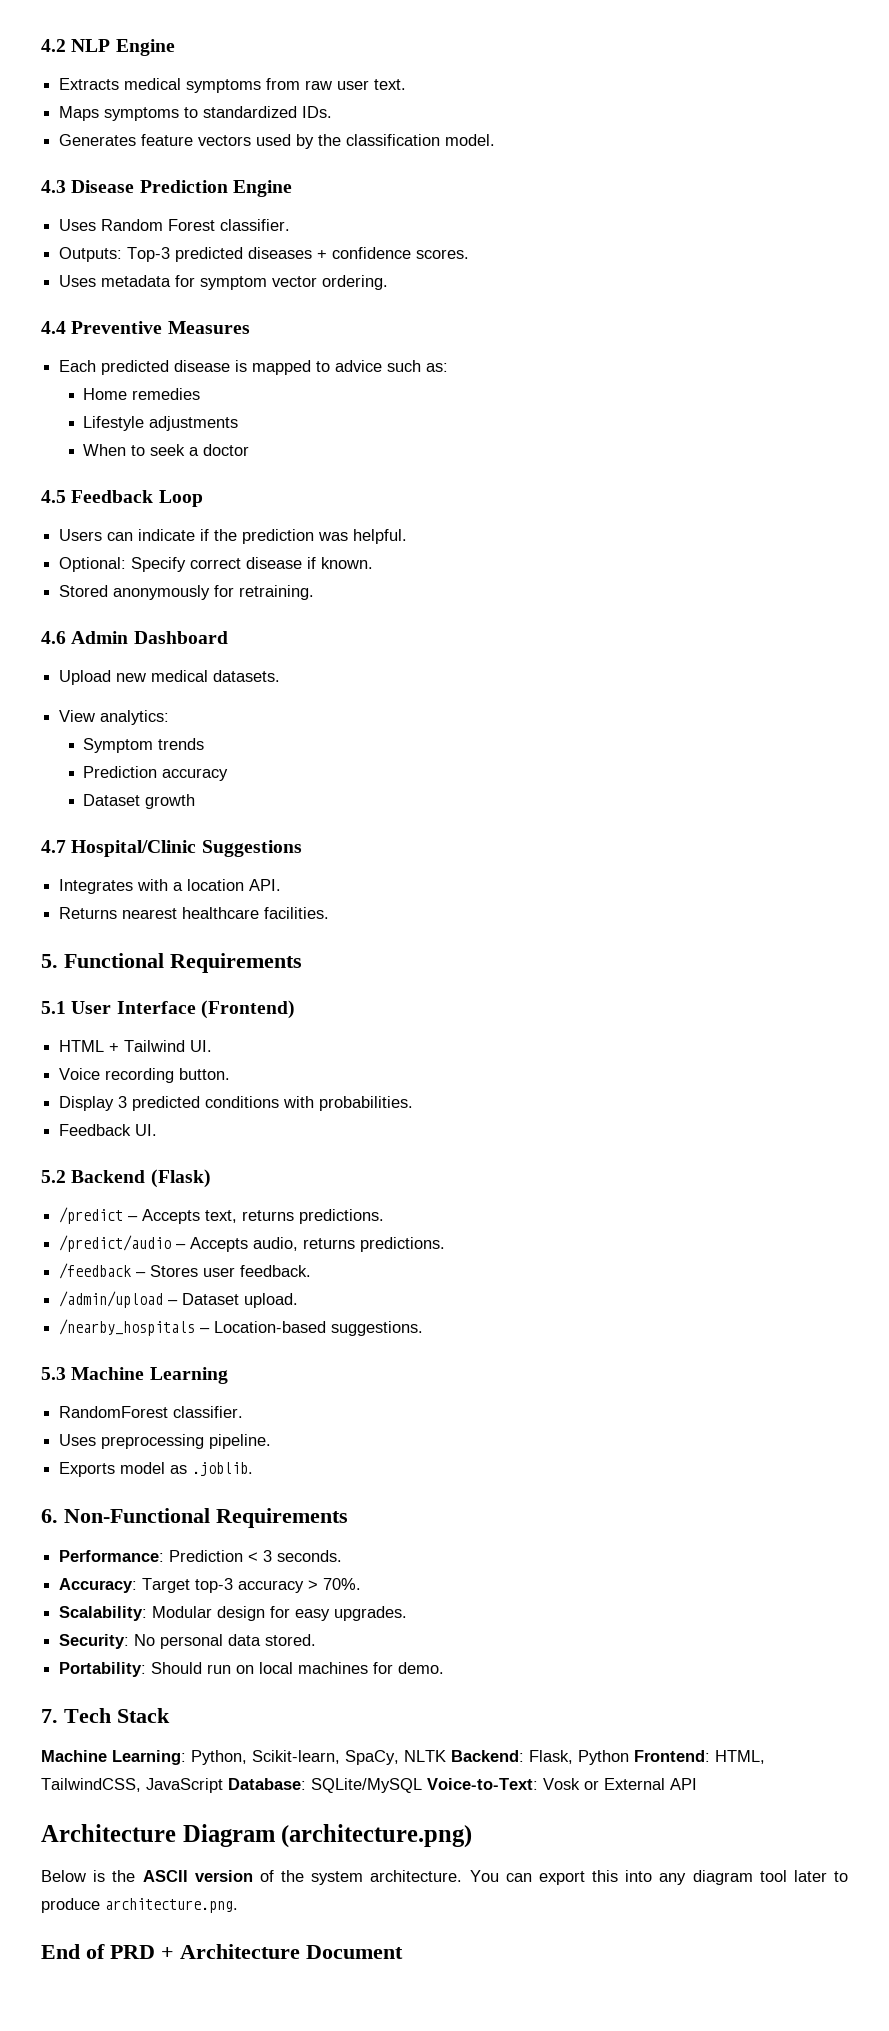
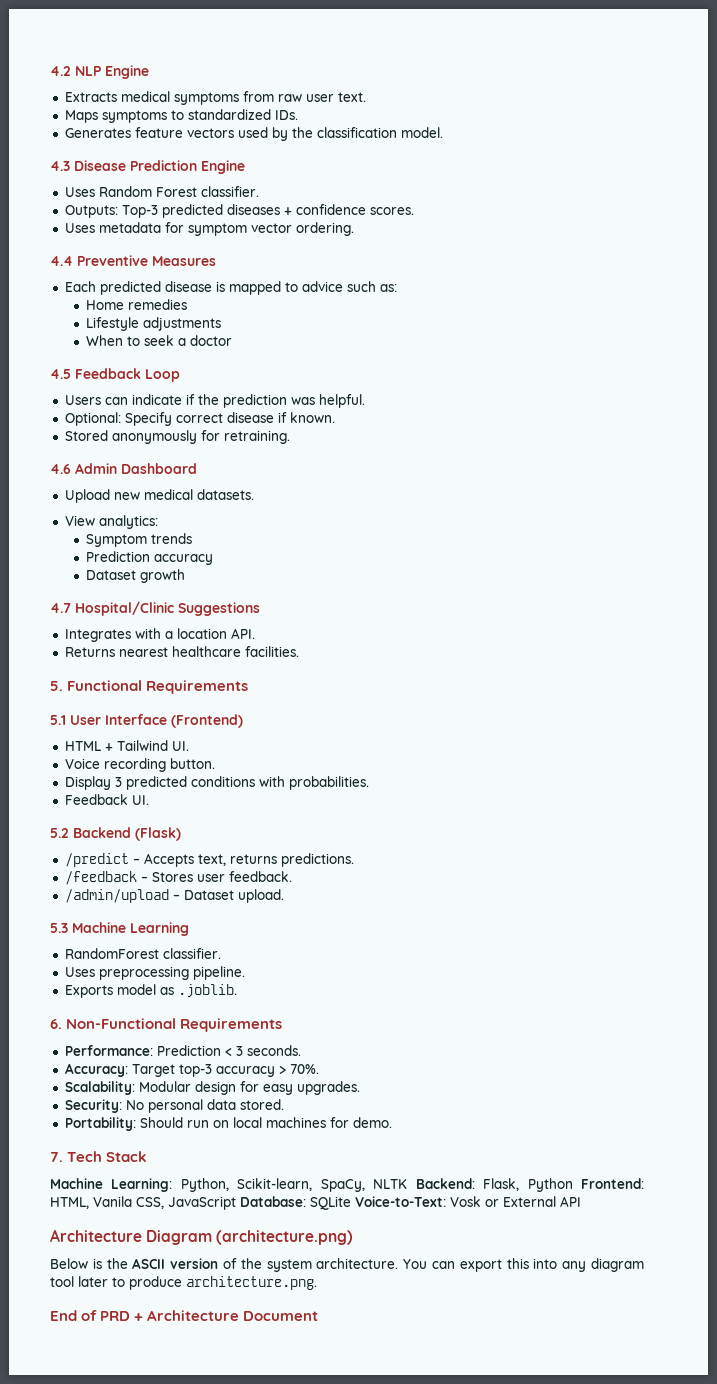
[59,1235,446,1252] // /predict/audio – Accepts audio, returns predictions. -> (354, 860) none
[59,1319,424,1336] // /nearby_hospitals – Location-based suggestions. -> (284, 896) none
[41,1778,141,1792] TailwindCSS, -> [93,1196,164,1209] Vanila CSS,
[311,1778,422,1793] SQLite/MySQL -> [310,1196,351,1210] SQLite

